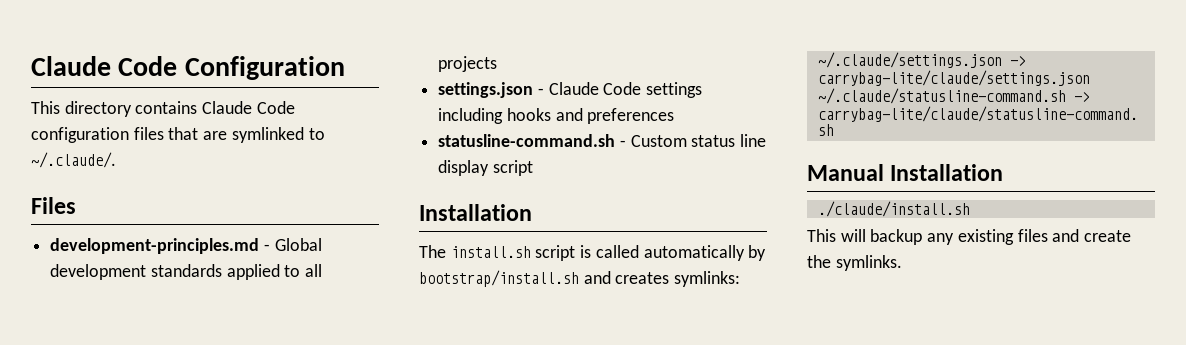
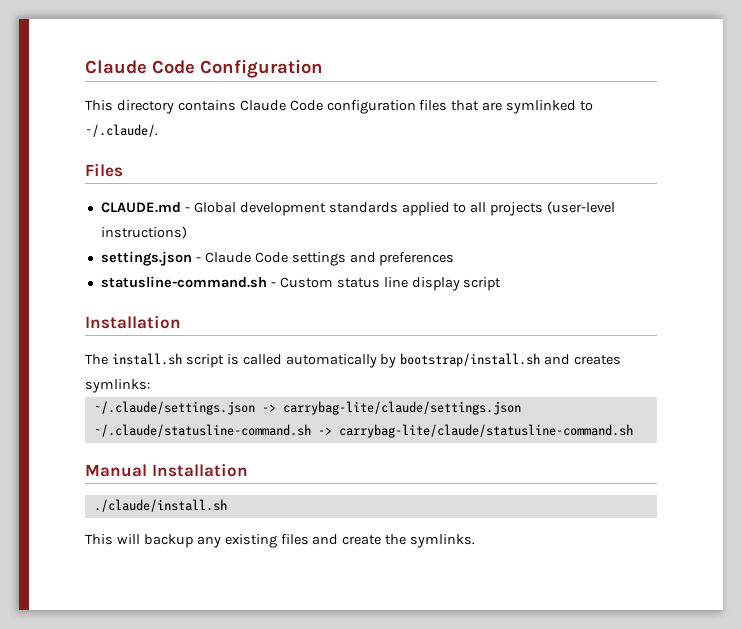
[50,238,260,254] development-principles.md -> [100,202,181,213] CLAUDE.md
(498, 64) none -> [547,201,616,214] [100,226,187,239] (user-level instructions)
[438,108,551,124] including hooks -> (346, 259) none

